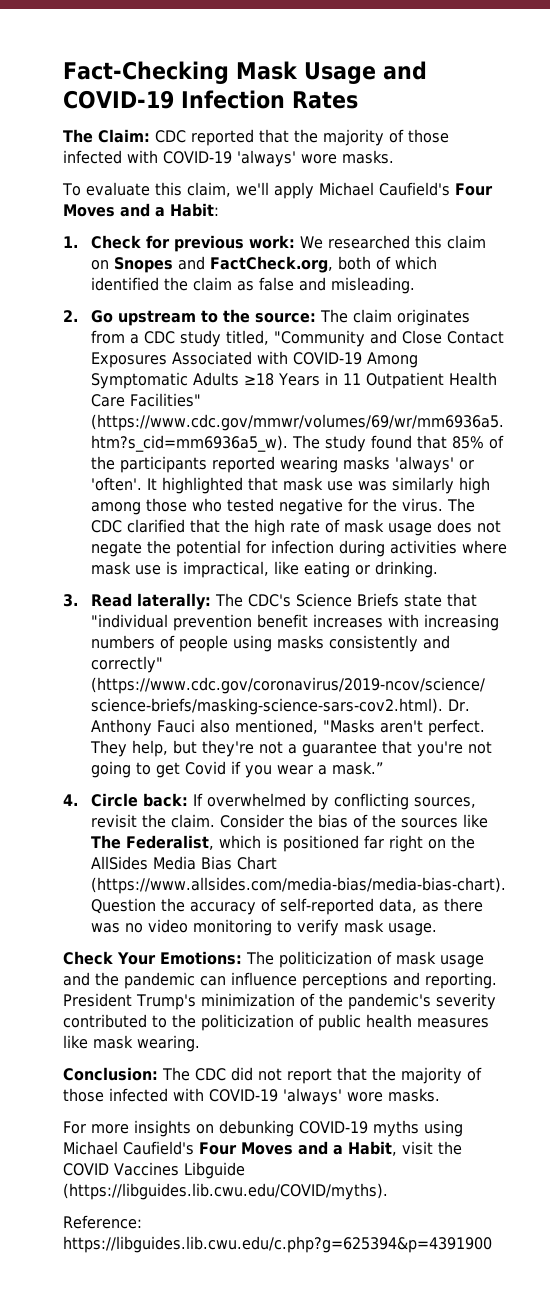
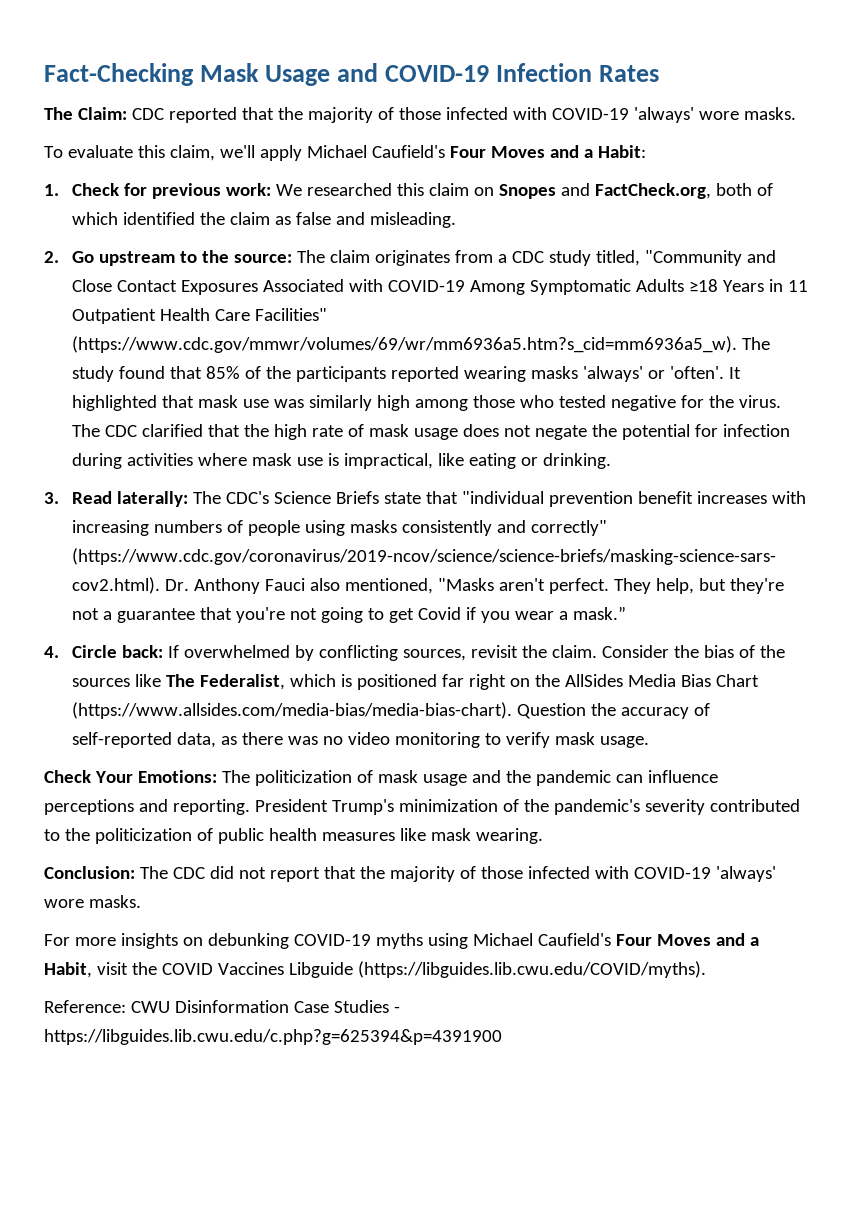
(142, 1222) none -> [130,1000,400,1013] CWU Disinformation Case Studies -

